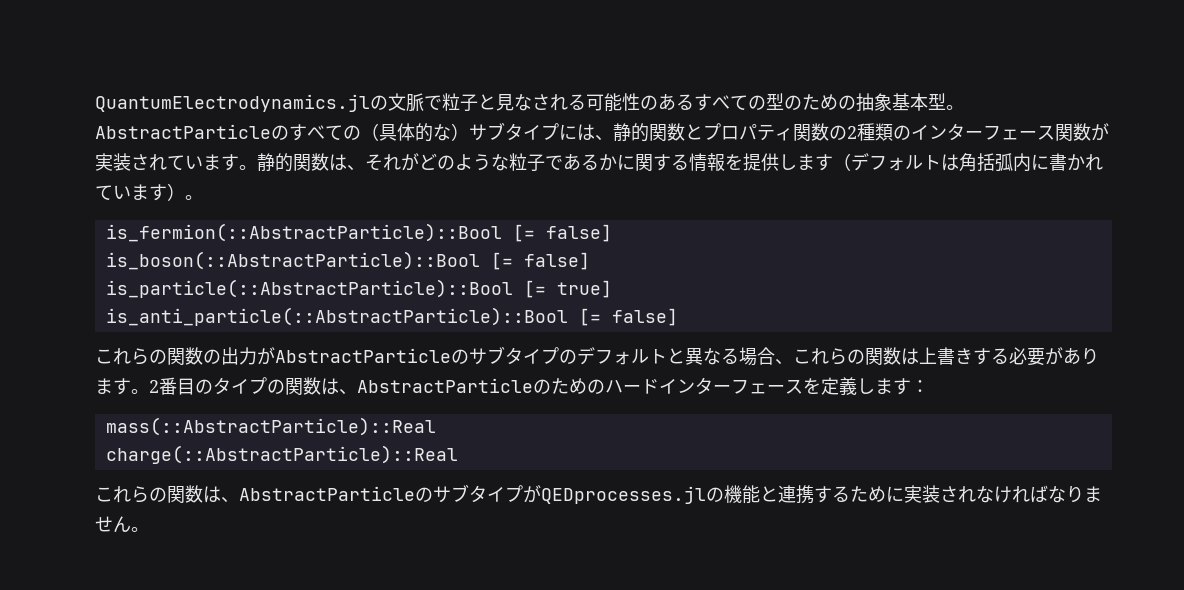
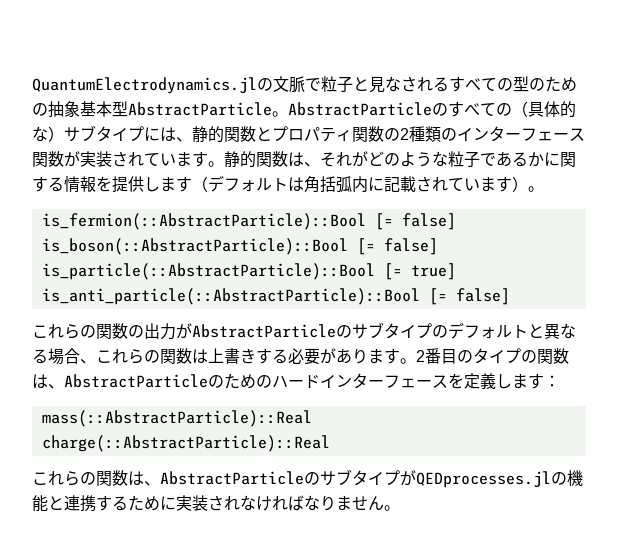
[586,93,694,112] 可能性のある -> (449, 84) none
(946, 101) none -> [128,102,272,116] AbstractParticle
[1049,153,1085,171] 書か -> [384,176,432,192] 記載さ

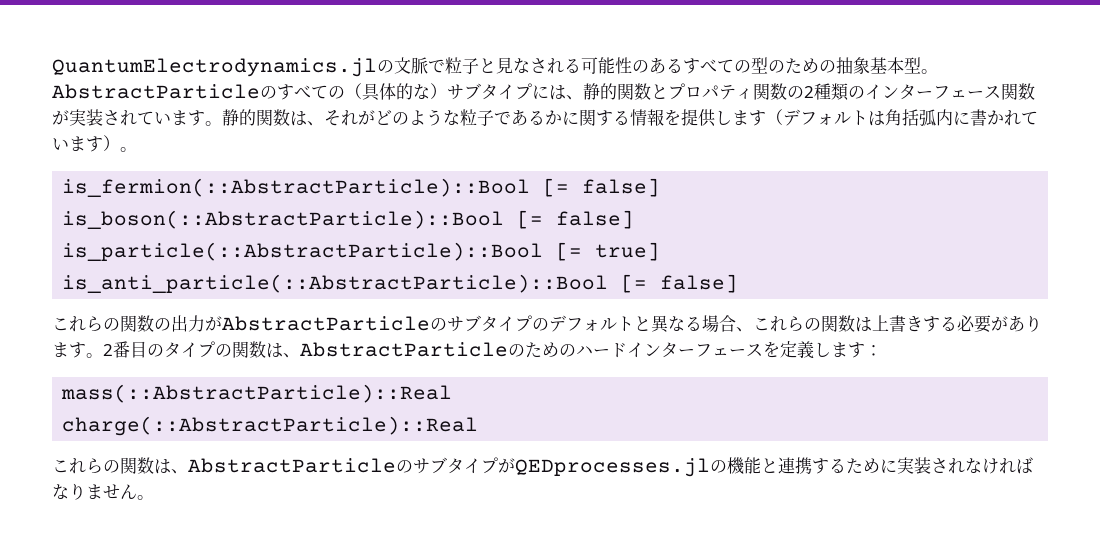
(449, 84) none -> [581,57,683,74] 可能性のある
[128,102,272,116] AbstractParticle -> (921, 65) none
[384,176,432,192] 記載さ -> [970,109,1004,126] 書か

